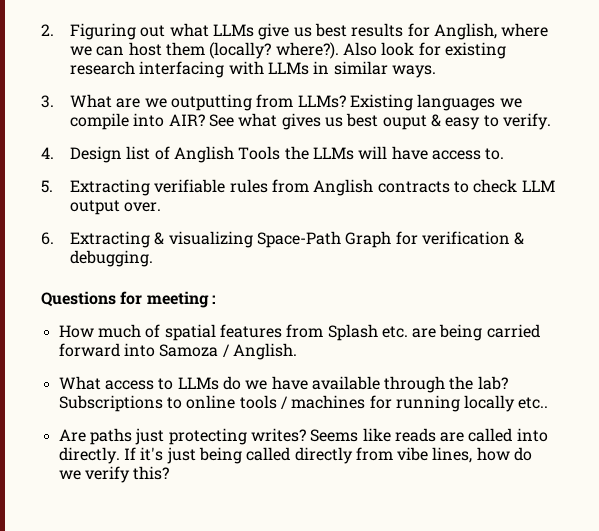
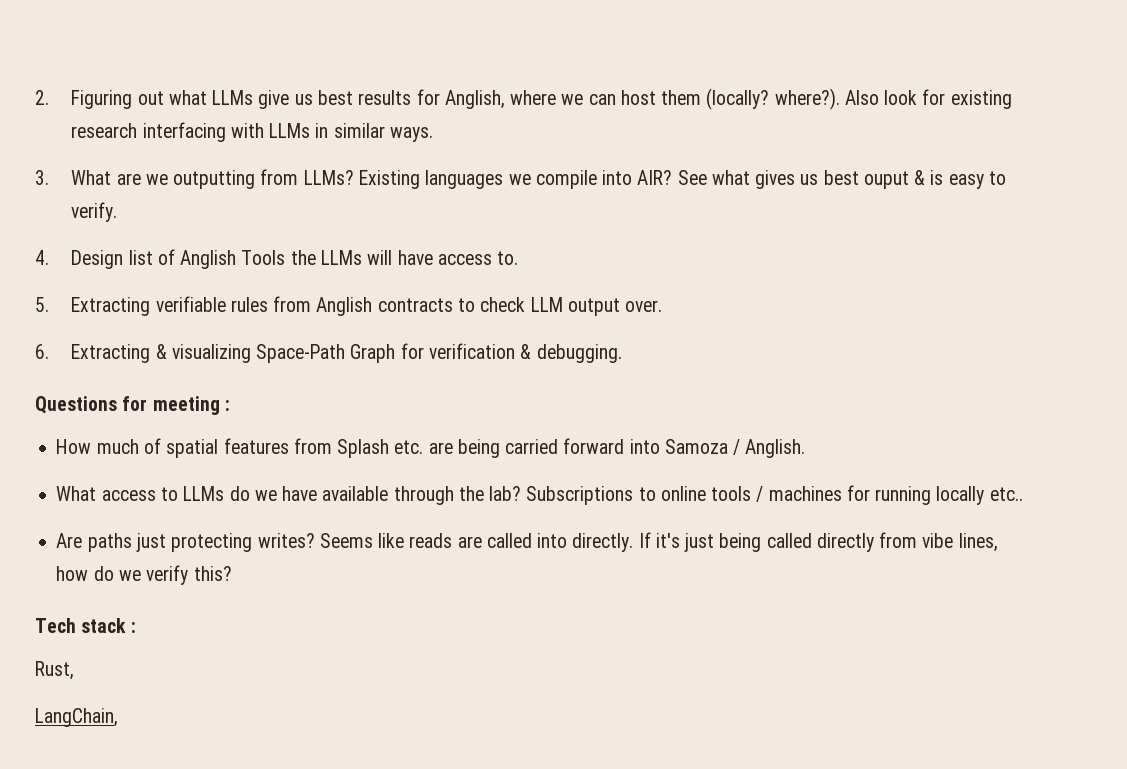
(442, 120) none -> [930,170,944,185] is
(170, 473) none -> [35,618,136,633] [35,661,74,680] [35,708,118,727] // Tech stack : // Rust, // LangChain,

